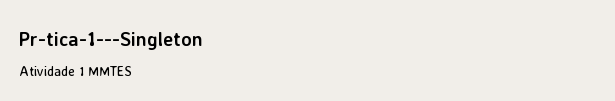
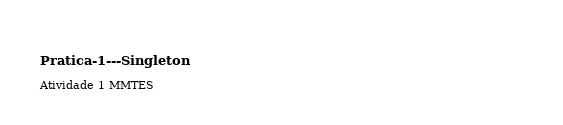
[19,32,203,50] Pr-tica-1---Singleton -> [40,55,191,68] Pratica-1---Singleton

